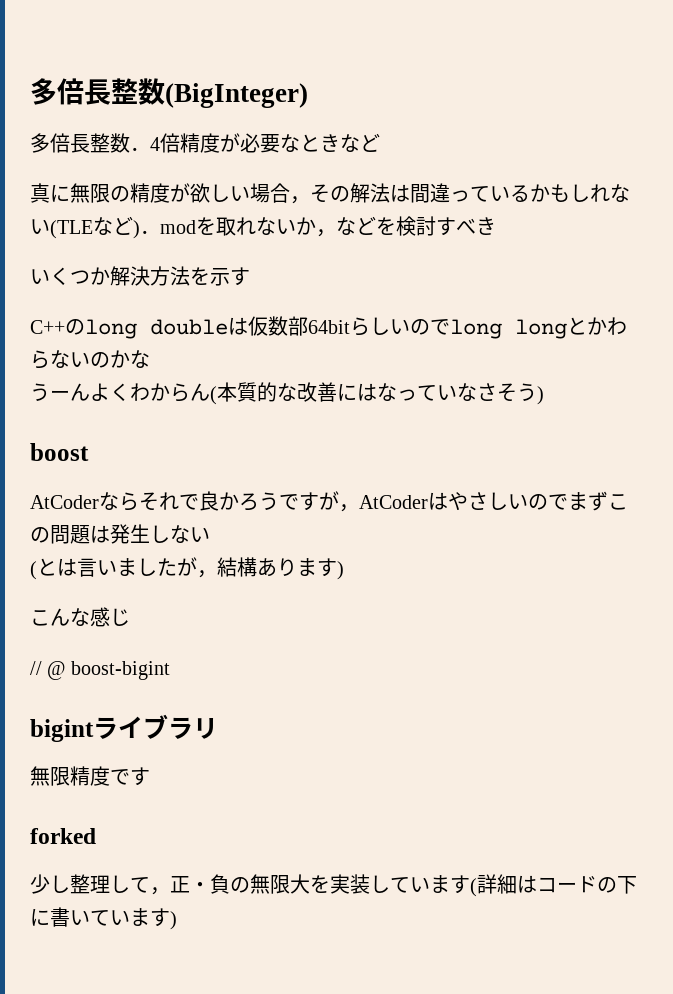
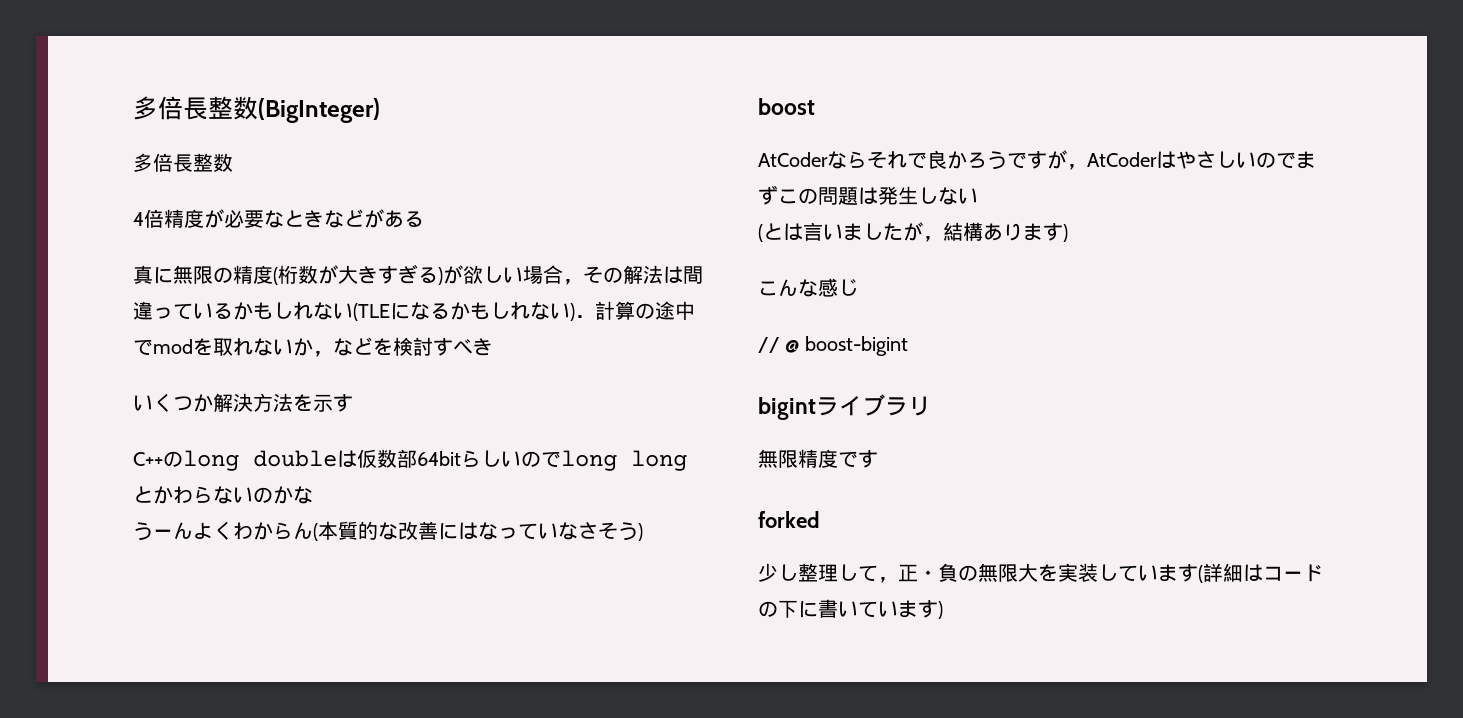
[130,147,150,151] ． -> (233, 162) //
(380, 142) none -> [364,209,424,228] がある
(170, 193) none -> [273,264,443,285] (桁数が大きすぎる)
[93,216,160,239] など)． -> [390,301,695,321] [133,339,153,356] になるかもしれない)．計算の途中で

